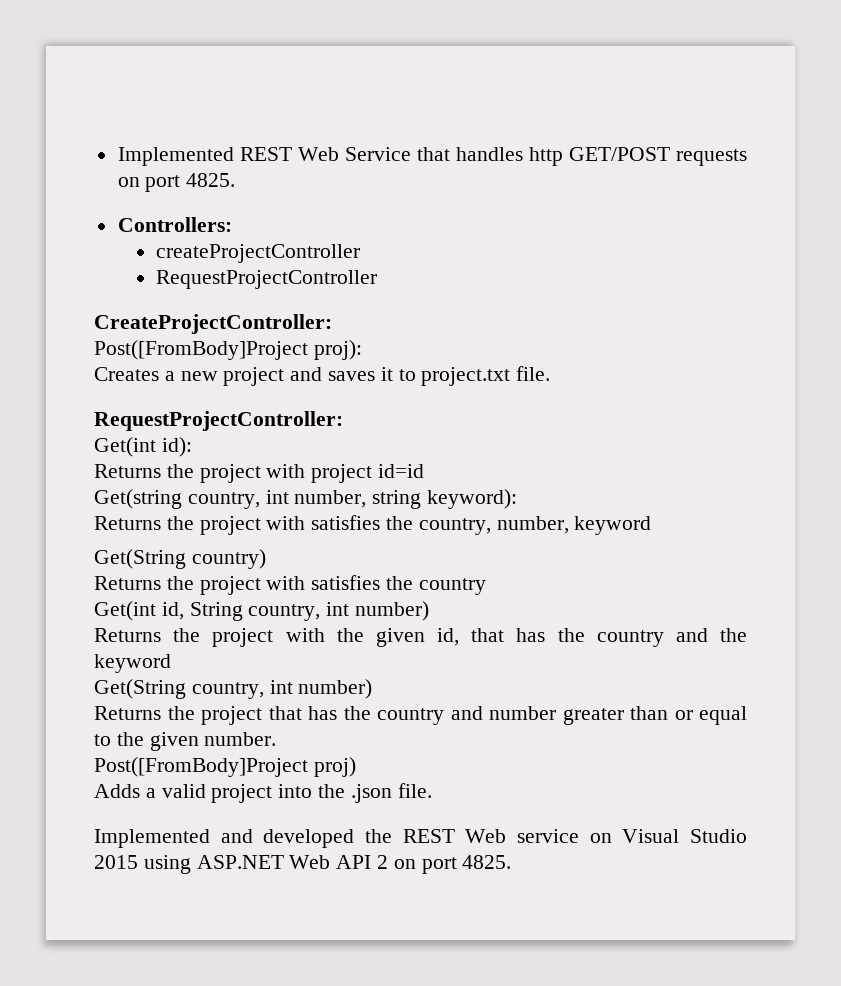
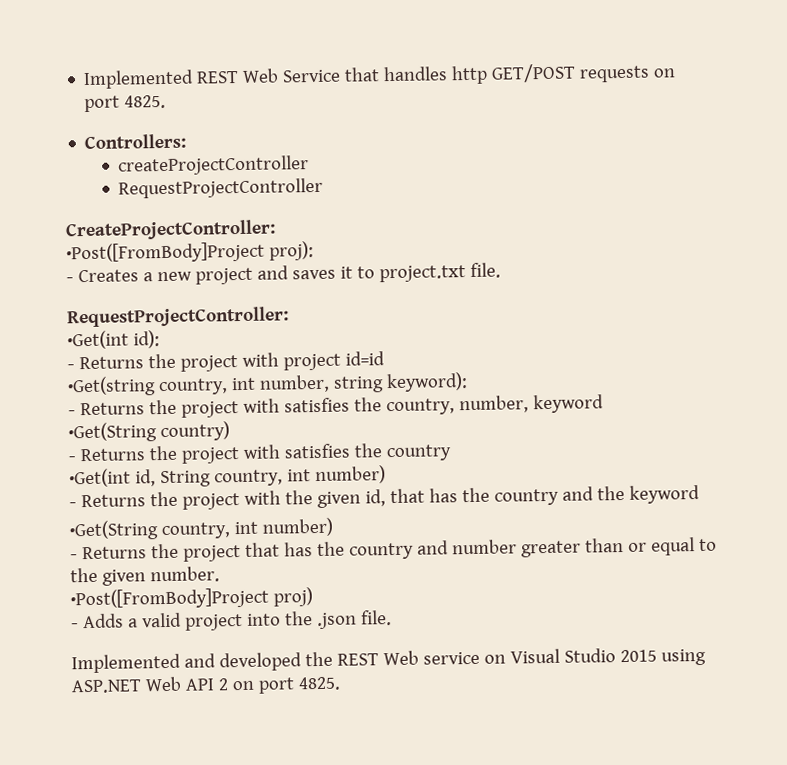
[94,340,308,360] Post([FromBody]Project -> [66,241,265,264] •Post([FromBody]Project
(362, 350) none -> [66,277,74,283] -
[94,437,156,457] Get(int -> [67,330,129,350] •Get(int
(192, 447) none -> [67,364,75,370] -
[94,489,182,509] Get(string -> [67,376,156,397] •Get(string
(518, 499) none -> [68,410,76,416] -
[94,549,186,569] Get(String -> [68,422,157,443] •Get(String
(266, 559) none -> [68,456,77,462] -
[94,601,156,621] Get(int -> [69,468,131,488] •Get(int
(430, 611) none -> [69,502,77,508] -
[94,679,373,699] Get(String country, int number) // -> [69,517,334,541] [70,554,78,560] •Get(String country, int number) // -
[94,757,308,777] Post([FromBody]Project -> [70,587,269,610] •Post([FromBody]Project
(356, 767) none -> [71,623,79,629] -

